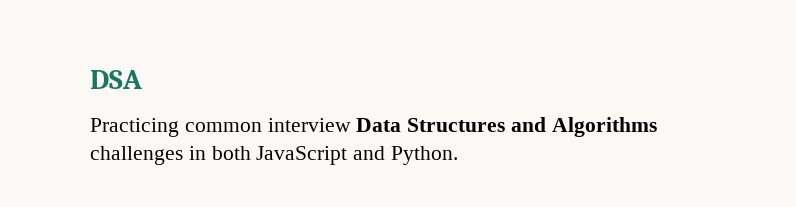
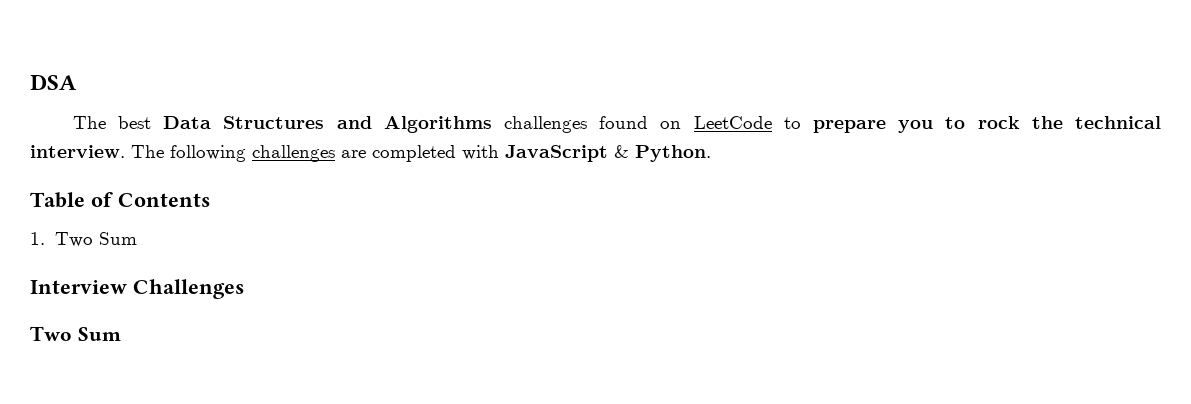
[90,118,351,137] Practicing common interview -> [72,116,151,129] The best
[188,146,459,165] in both JavaScript and Python. -> [599,116,1161,133] [30,145,711,162] [30,192,210,208] [30,232,137,247] [30,279,244,299] [30,326,121,341] found on LeetCode to prepare you to rock the technical interview. The following challenges are completed with JavaScript & Python. // Table of Contents // 1. Two Sum // Interview Challenges // Two Sum

